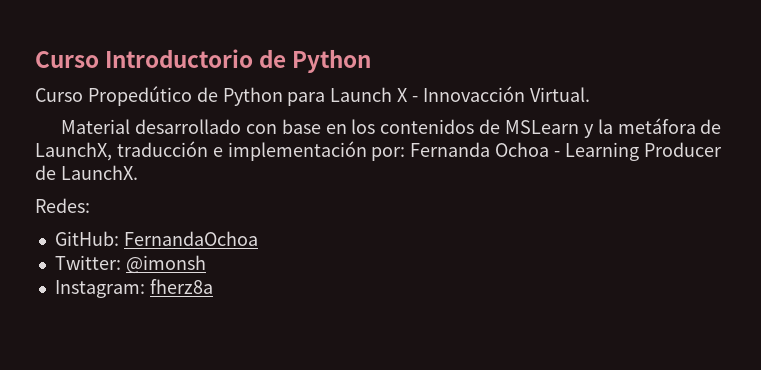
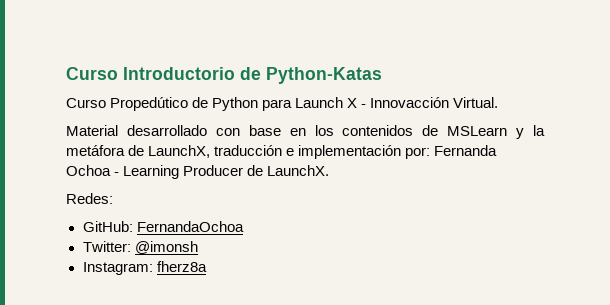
[292,49,372,73] Python -> [266,67,382,84] Python-Katas

